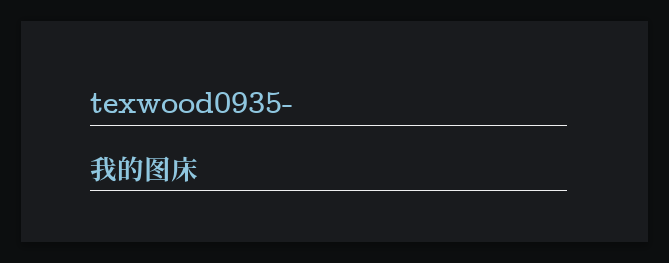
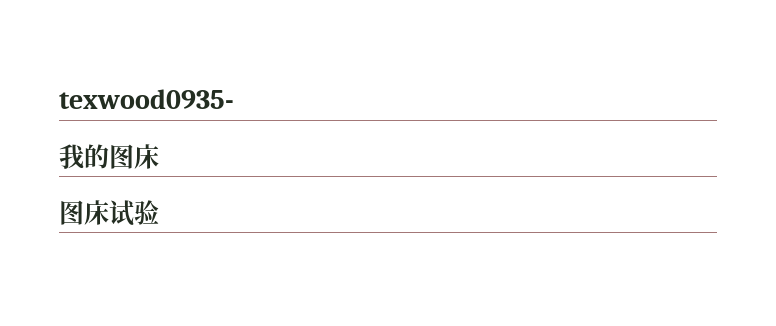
(198, 169) none -> [59,200,159,226] // 图床试验

